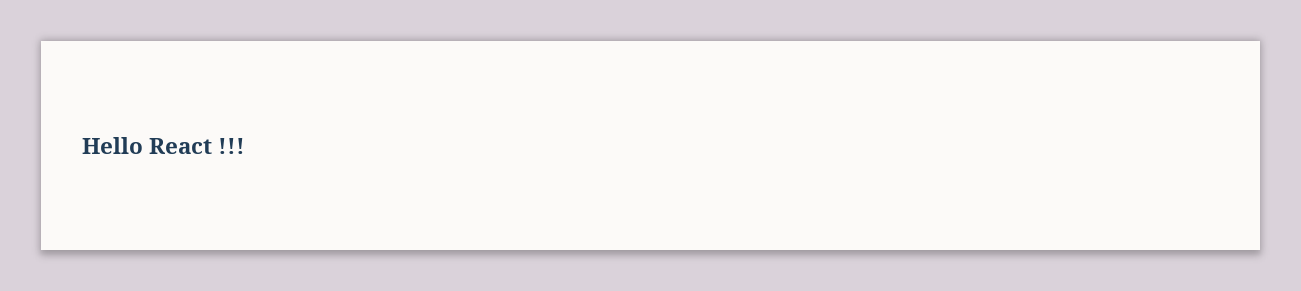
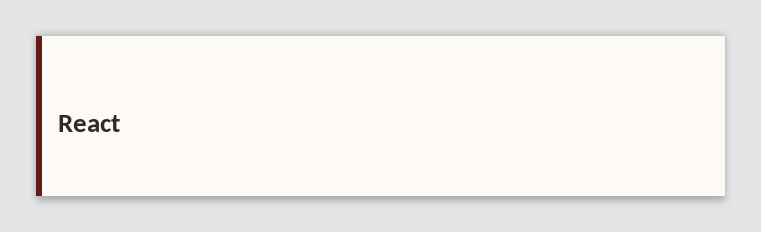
[82,137,246,154] Hello React !!! -> [58,115,120,132] React

